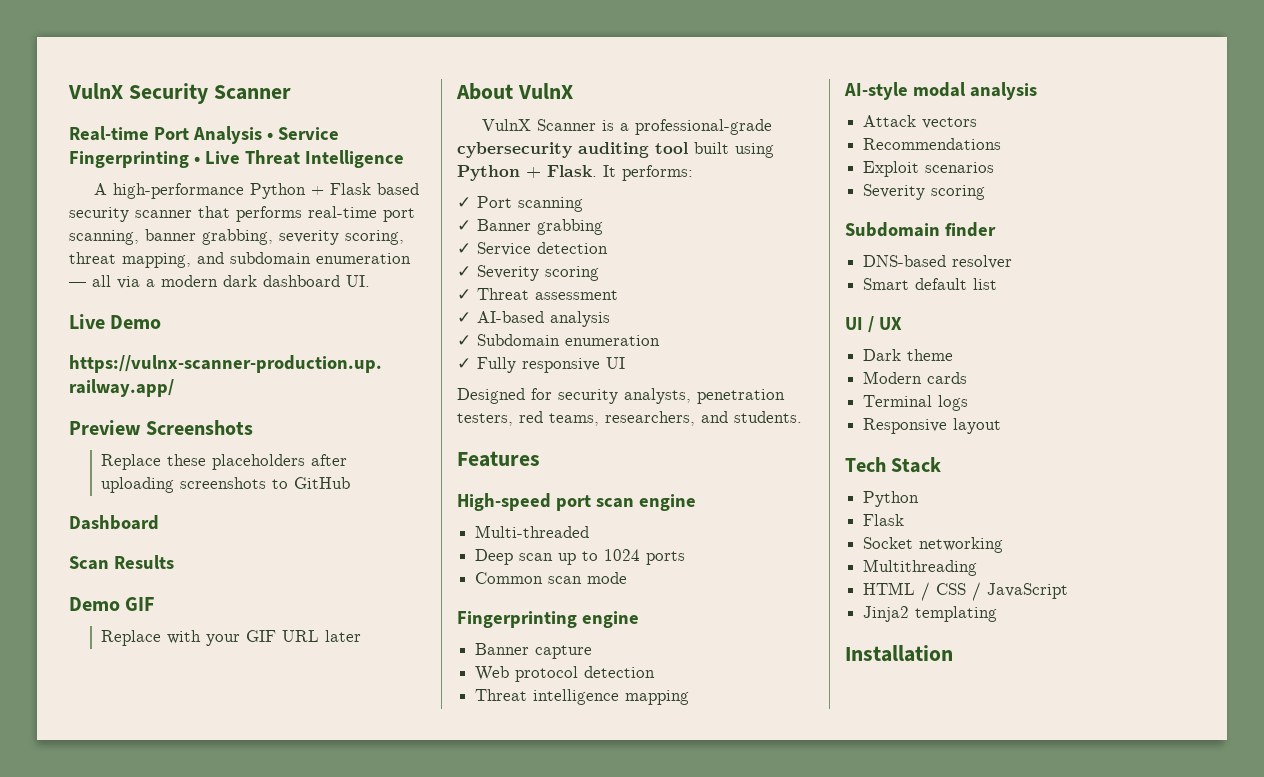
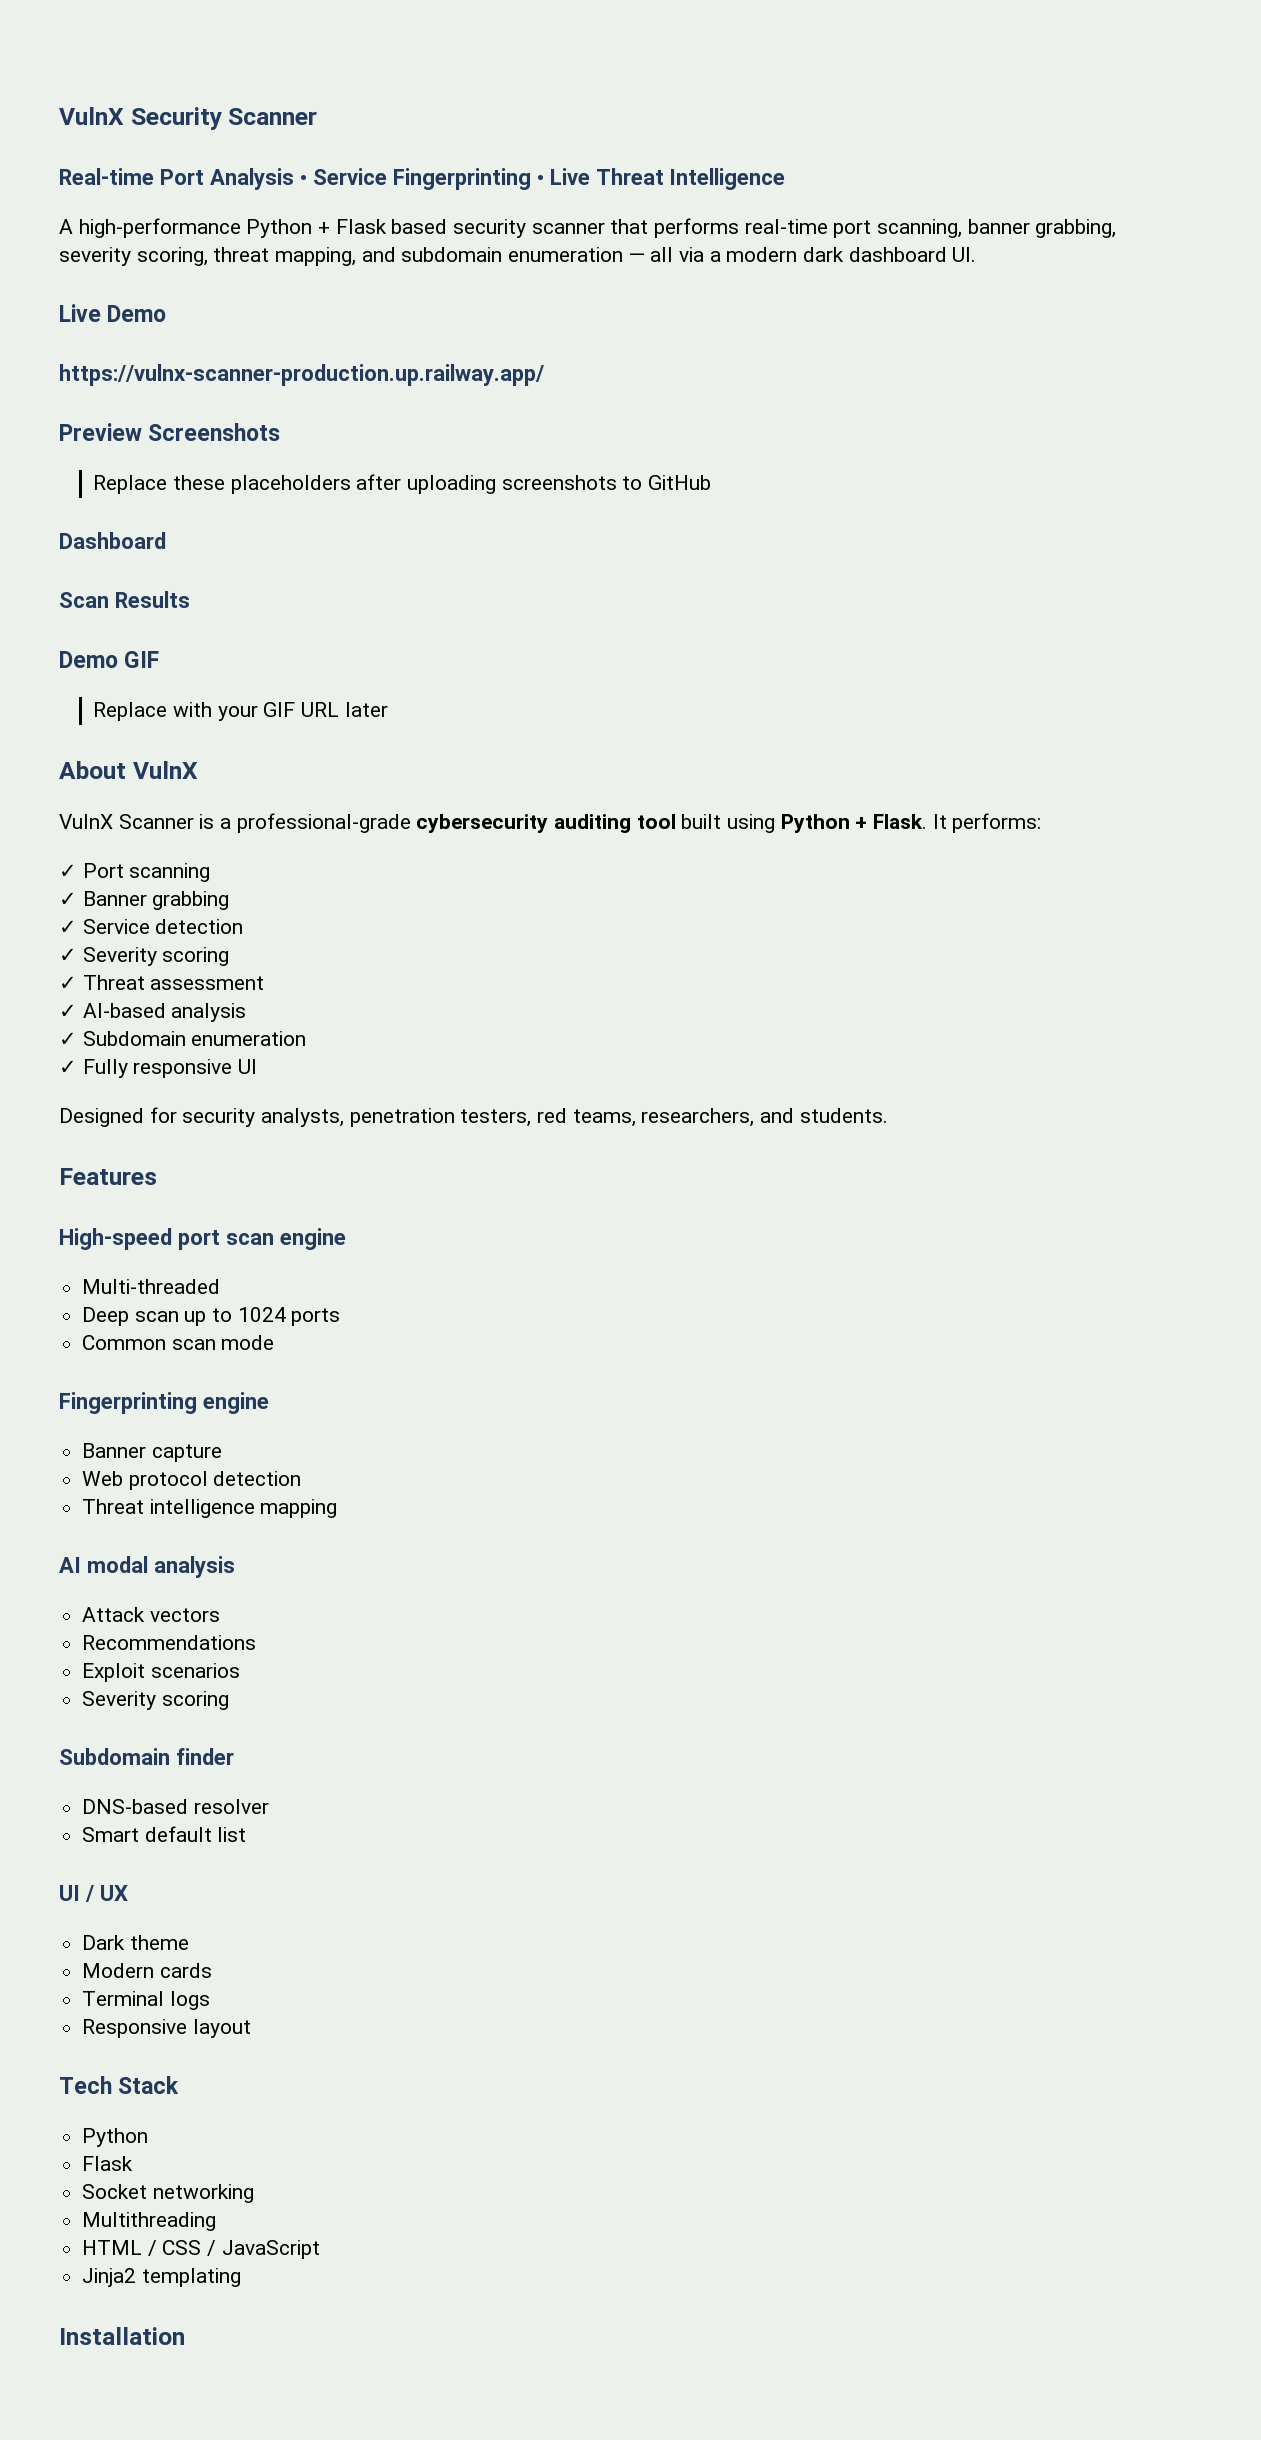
[844,82,908,100] AI-style -> [59,1557,81,1573] AI

